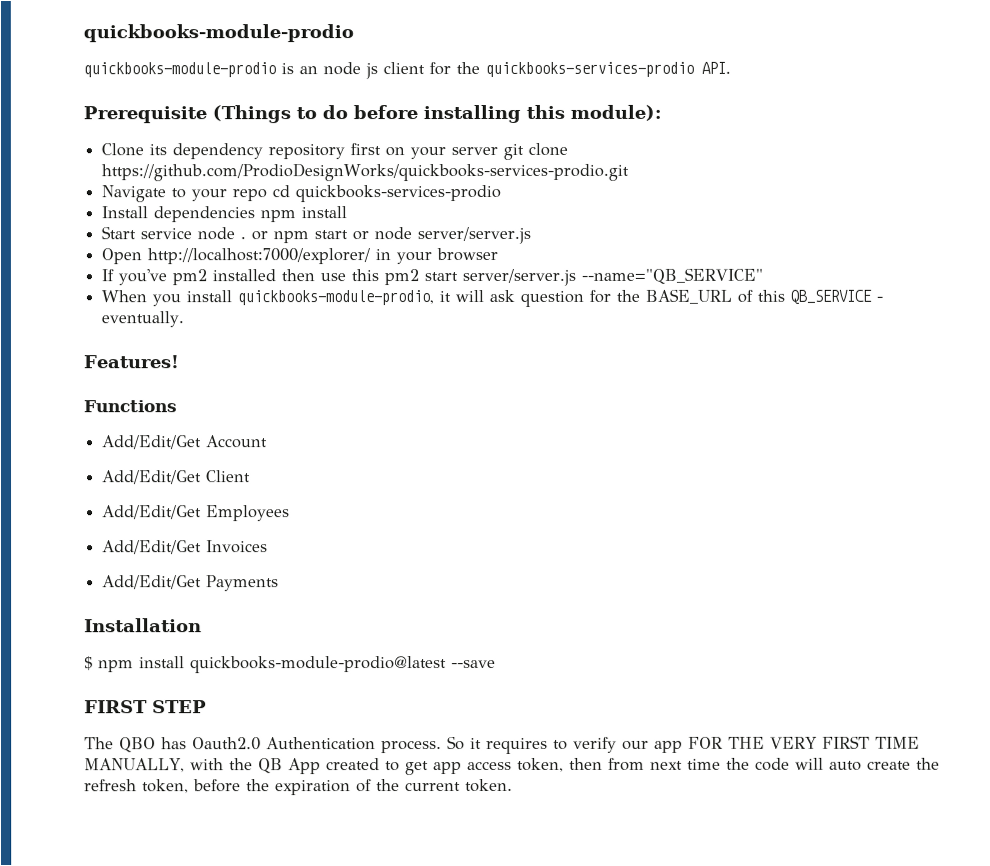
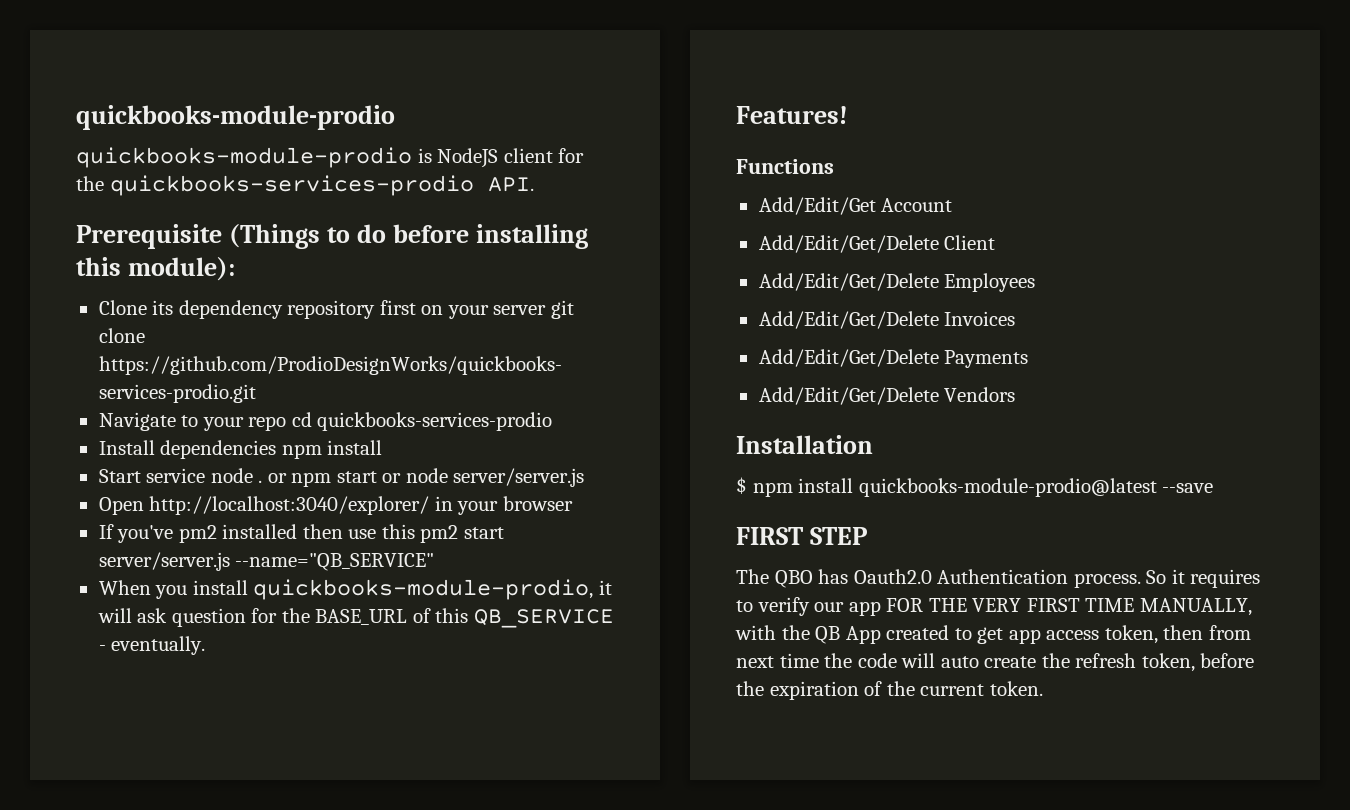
[299,62,378,80] an node js -> [437,148,499,168] NodeJS
[147,248,371,265] http://localhost:7000/explorer/ -> [149,496,430,515] http://localhost:3040/explorer/
[102,470,203,485] Add/Edit/Get -> [758,235,939,253] Add/Edit/Get/Delete
[102,505,203,520] Add/Edit/Get -> [758,273,939,291] Add/Edit/Get/Delete
[102,540,203,555] Add/Edit/Get -> [758,311,939,329] Add/Edit/Get/Delete
[102,575,203,590] Add/Edit/Get -> [758,349,939,367] Add/Edit/Get/Delete
(280, 583) none -> [758,387,1016,405] // Add/Edit/Get/Delete Vendors

